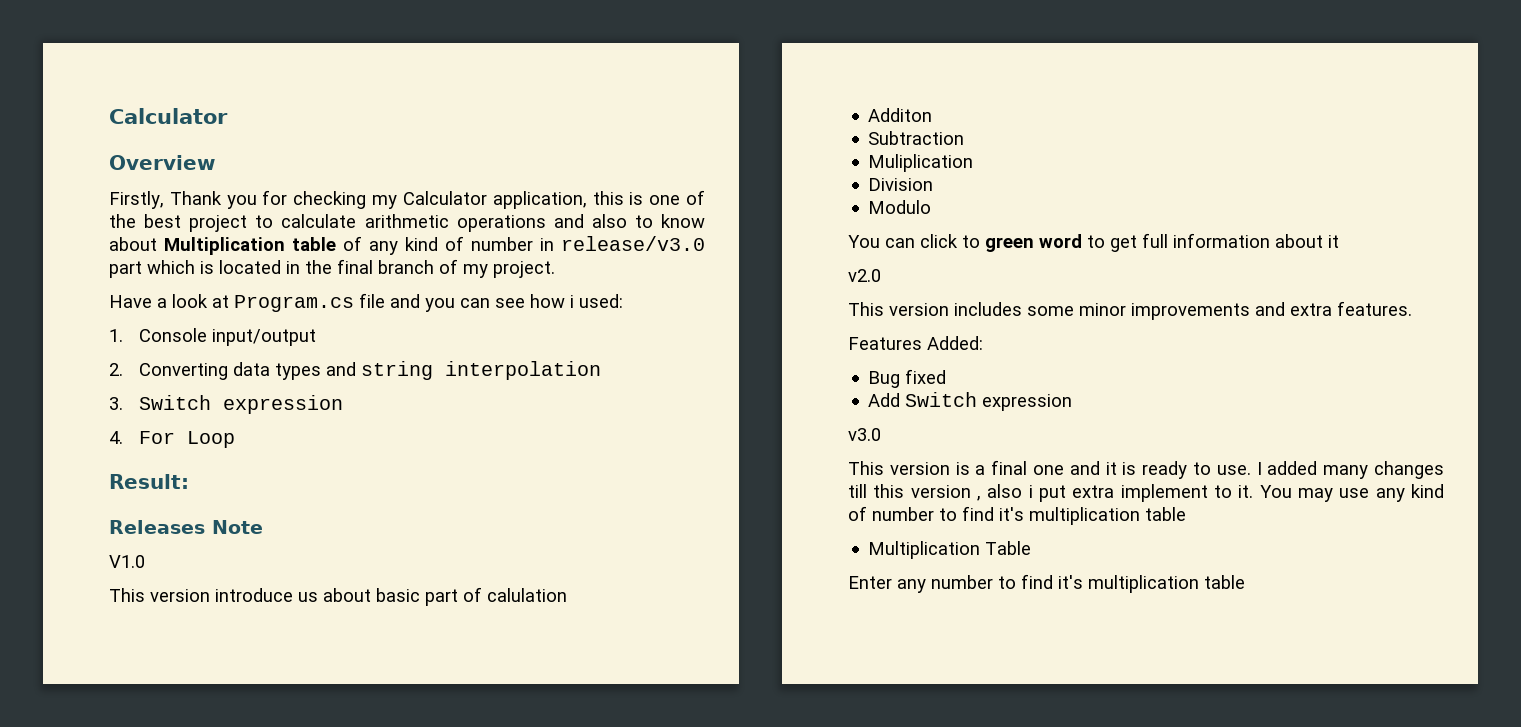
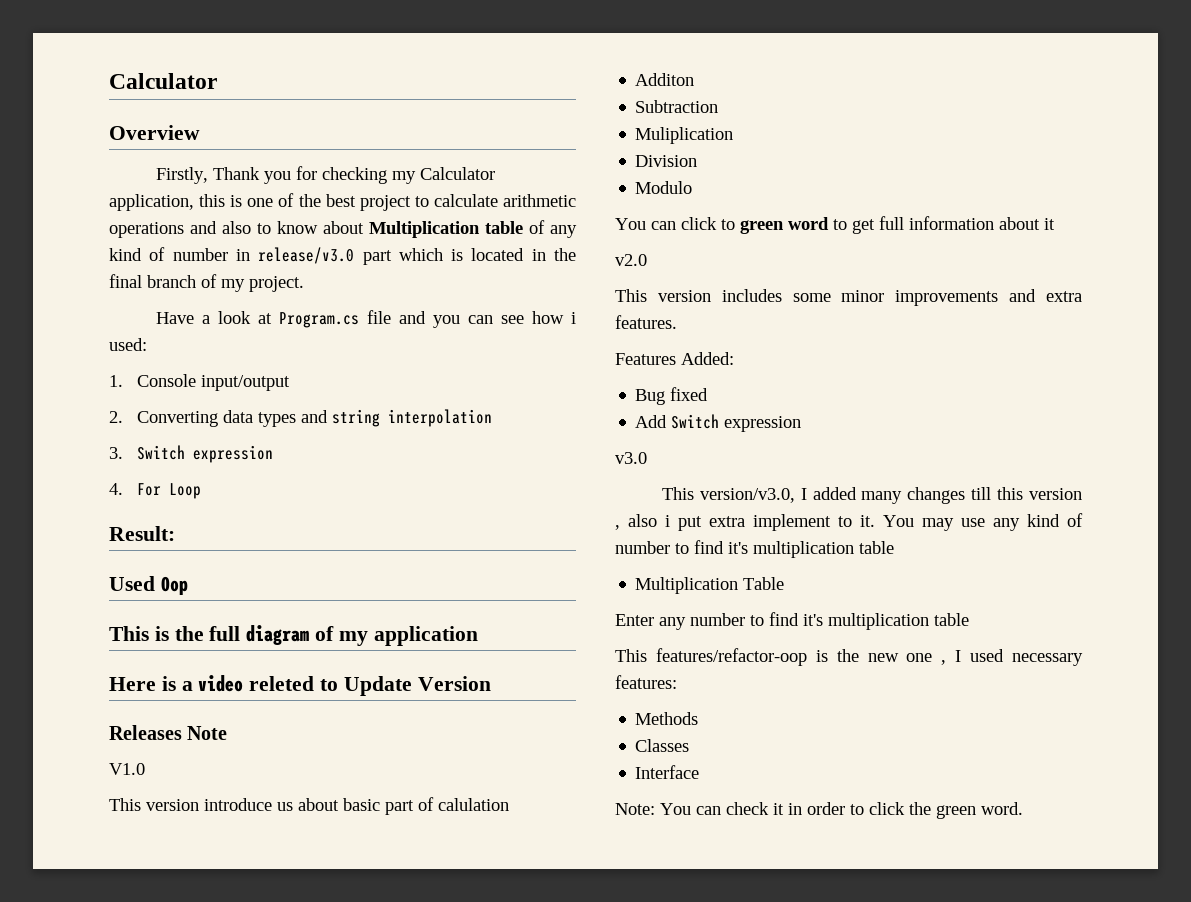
(189, 481) none -> [109,576,188,595] [109,625,478,646] [109,675,491,696] // Used Oop // This is the full diagram of my application // Here is a video releted to Update Version
[889,460,1251,479] version is a final one and it is ready to use. -> [699,488,795,503] version/v3.0,
(1245, 582) none -> [615,648,1083,666] [615,675,677,689] [635,712,699,725] [635,739,690,752] [635,765,700,779] [615,802,1023,819] // This features/refactor-oop is the new one , I used necessary features: // Methods // Classes // Interface // Note: You can check it in order to click the green word.

